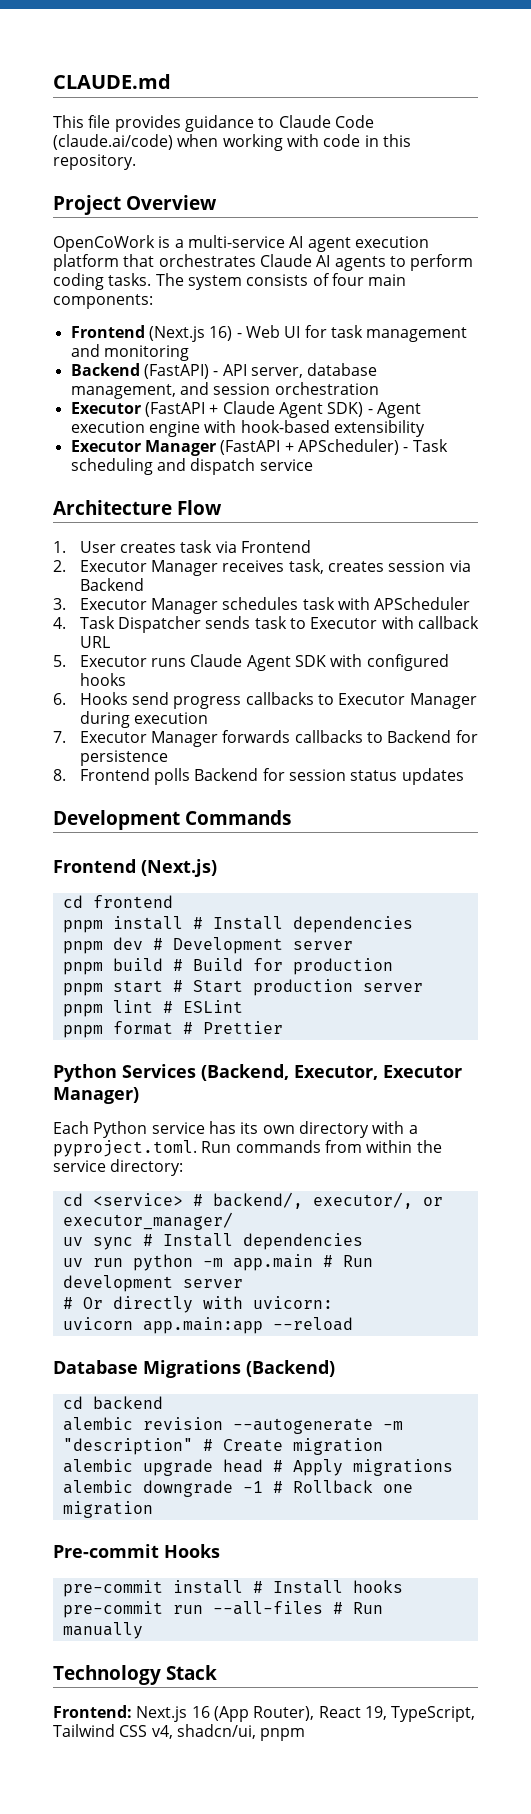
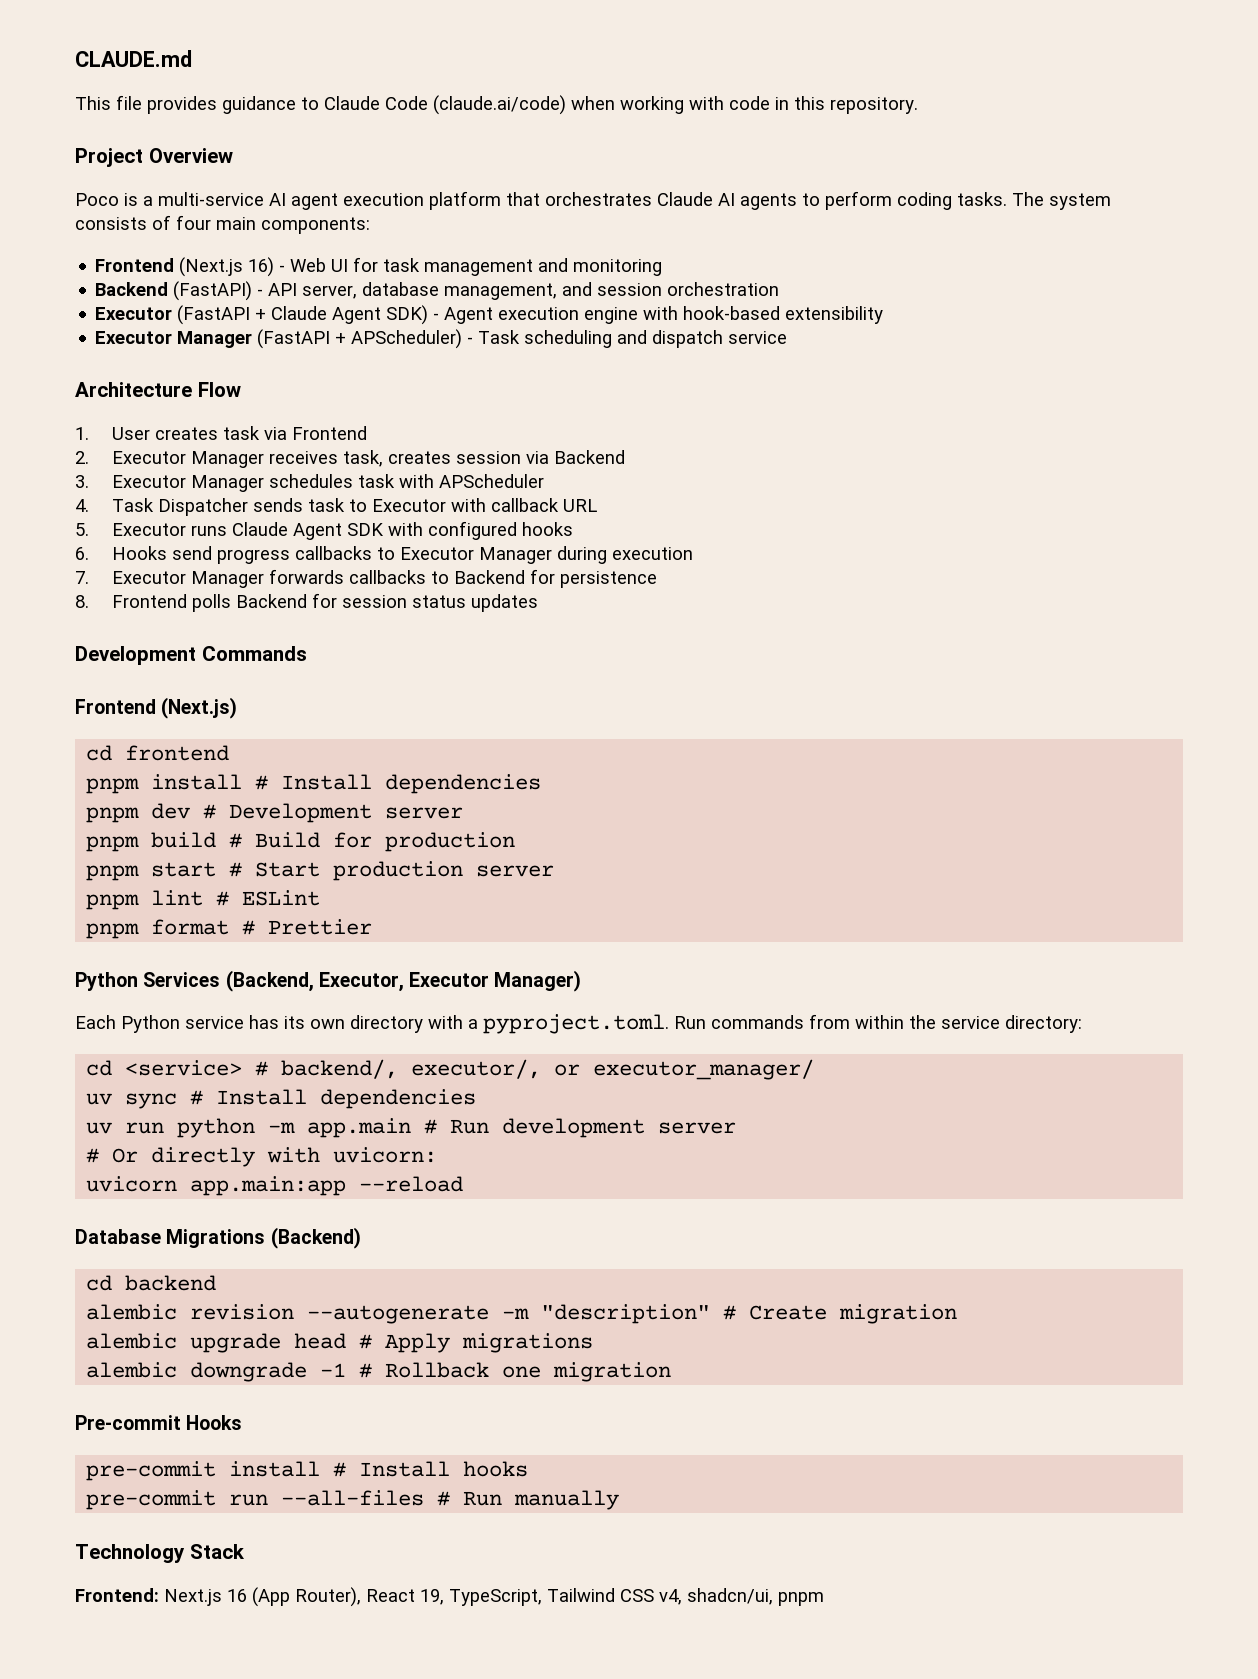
[53,235,155,252] OpenCoWork -> [75,193,119,206] Poco

